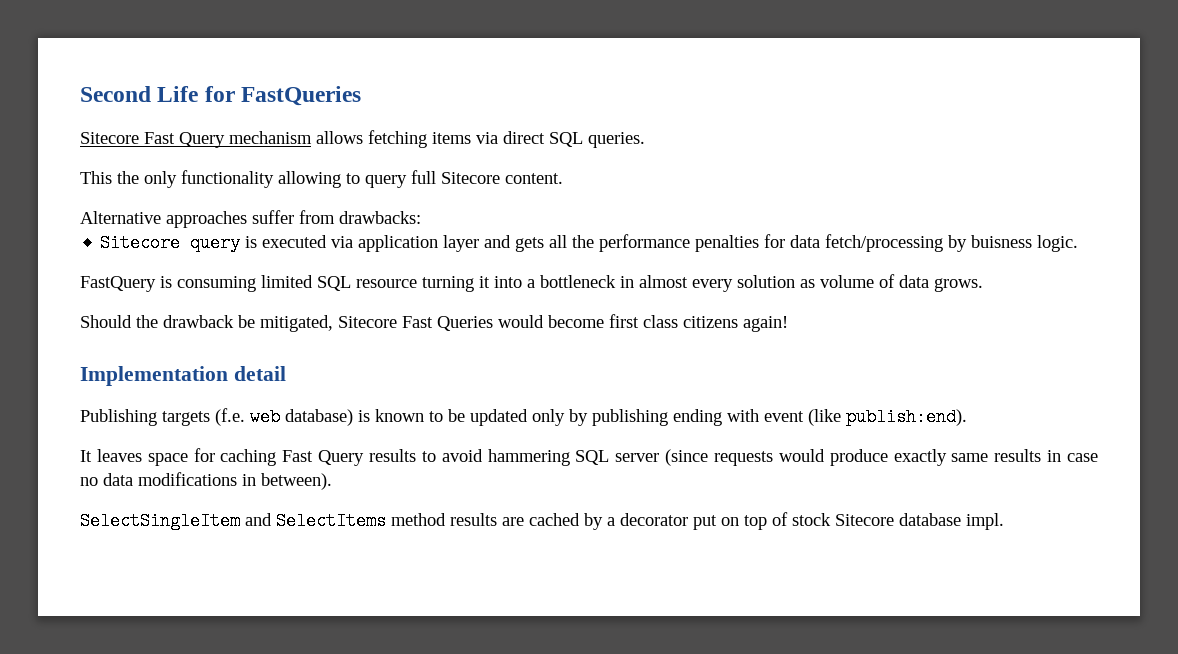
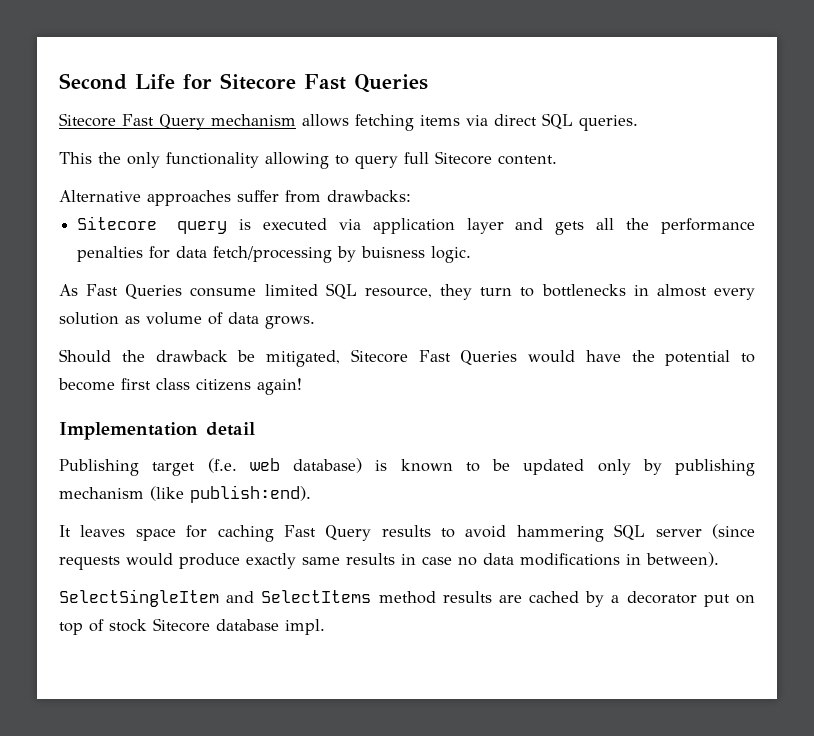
[241,86,362,106] FastQueries -> [220,73,428,93] Sitecore Fast Queries
[80,275,616,292] FastQuery is consuming limited SQL resource turning it into a bottleneck -> [59,283,626,300] As Fast Queries consume limited SQL resource, they turn to bottlenecks
(544, 321) none -> [585,350,755,366] have the potential to
[162,411,210,426] targets -> [152,462,196,476] target
[673,409,804,426] ending with event -> [59,487,144,499] mechanism

